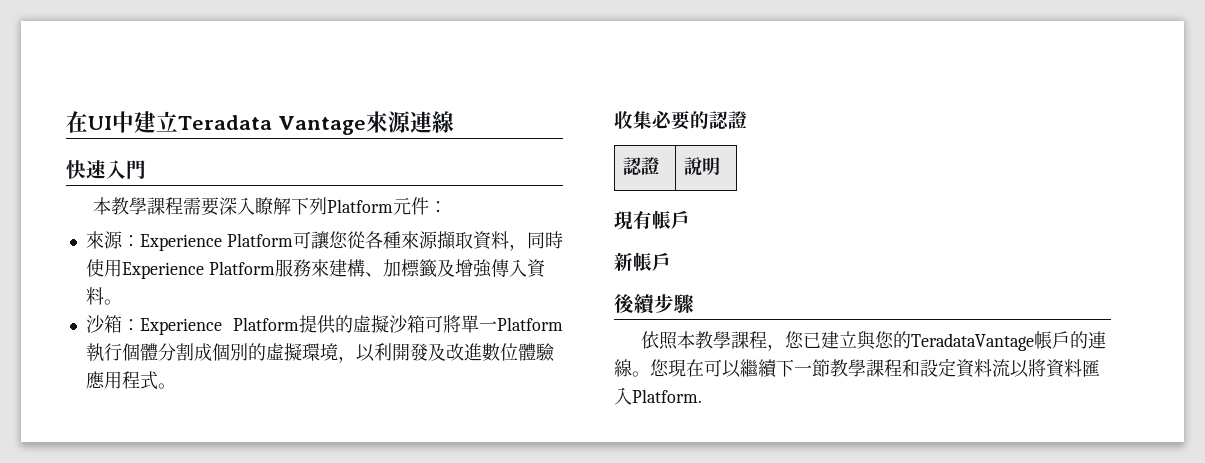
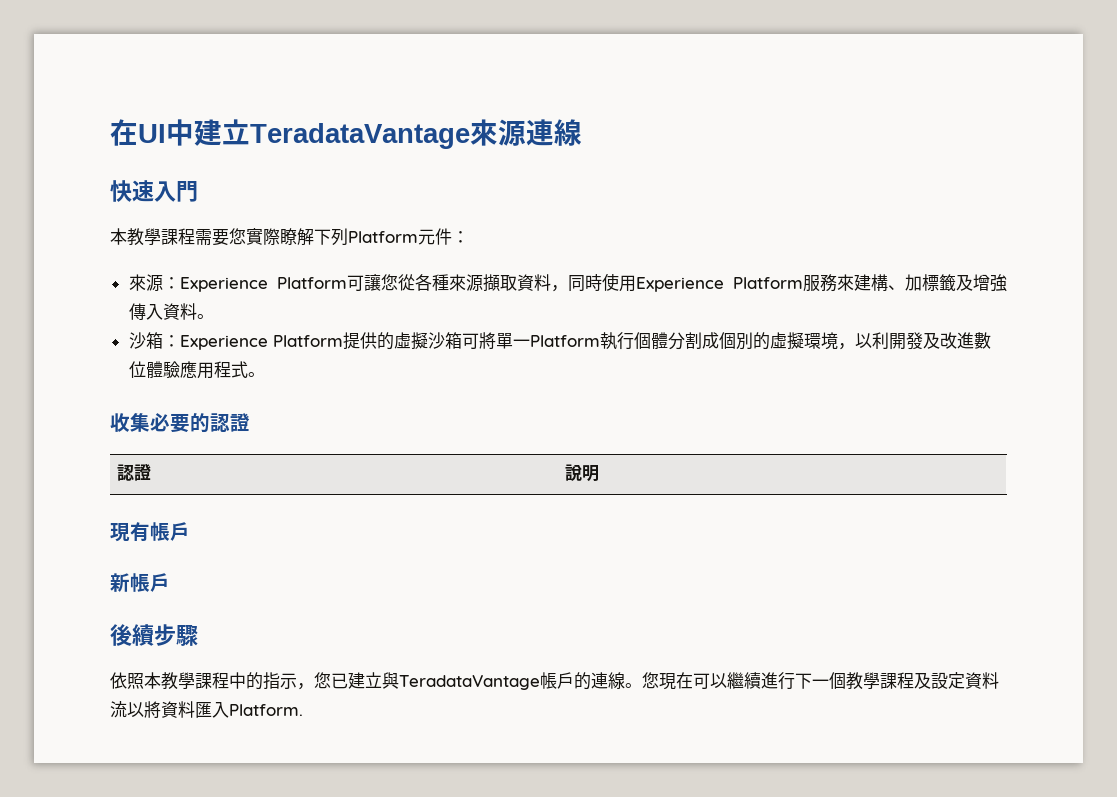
[178,115,366,135] Teradata Vantage -> [250,123,470,149] TeradataVantage
[219,197,256,215] 深入 -> [229,228,280,246] 您實際
(768, 340) none -> [229,672,297,690] 中的指示
[875,331,912,349] 您的 -> (399, 680) none
[776,359,920,377] 下一節教學課程和 -> [761,672,931,690] 進行下一個教學課程及

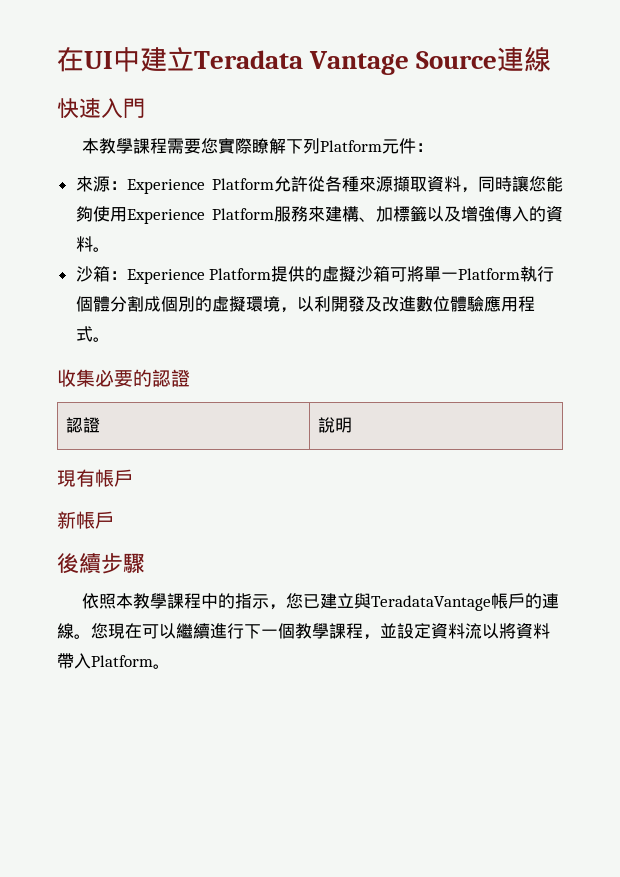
[250,119,526,149] TeradataVantage來源 -> [194,50,498,75] Teradata Vantage Source
[346,274,398,291] 可讓您 -> [274,176,308,192] 允許
(602, 282) none -> [512,176,563,192] [75,206,93,222] 讓您能夠
(956, 282) none -> [427,206,444,222] 以
(163, 312) none -> [529,206,546,222] 的
[914,672,931,689] 及 -> [363,623,397,640] ，並
[195,702,303,718] 匯入Platform. -> [57,653,170,669] 帶入Platform。

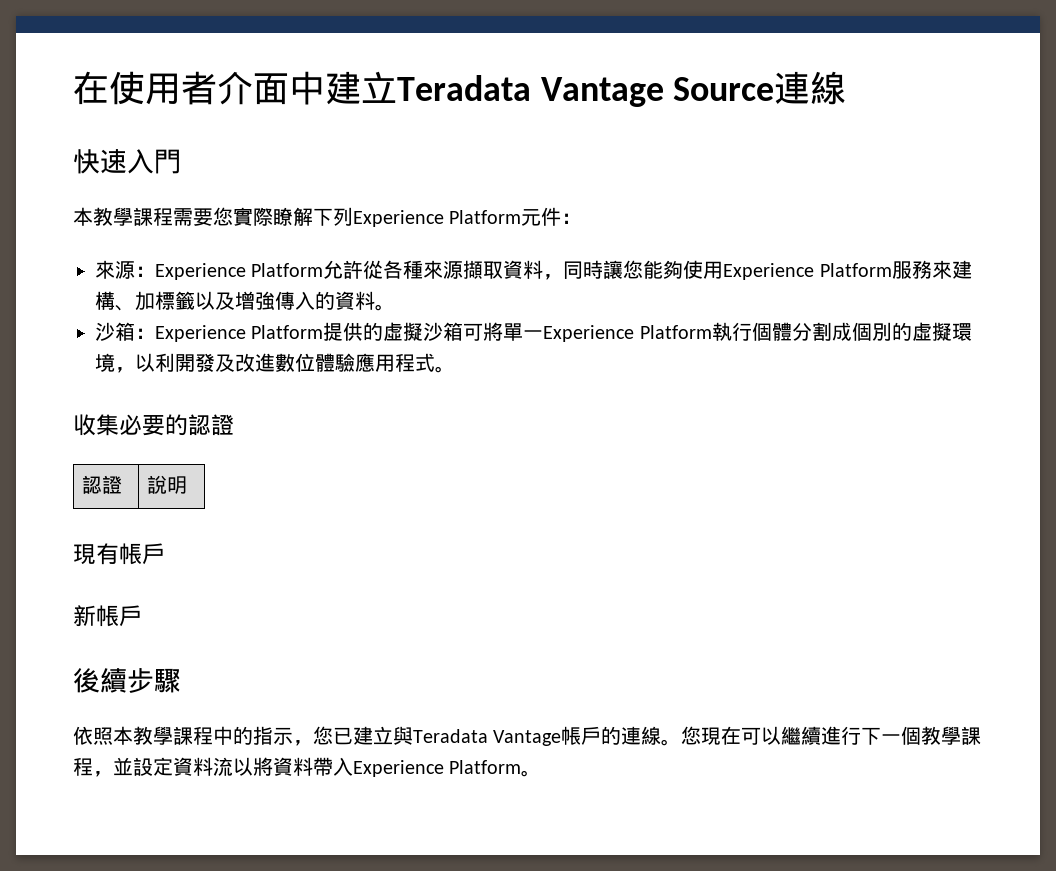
[57,47,113,72] 在UI -> [73,71,289,105] 在使用者介面
(321, 146) none -> [353,210,444,227] Experience
(459, 276) none -> [543,325,635,342] Experience
[371,595,492,611] TeradataVantage -> [413,729,562,746] Teradata Vantage
(91, 661) none -> [353,760,444,777] Experience

